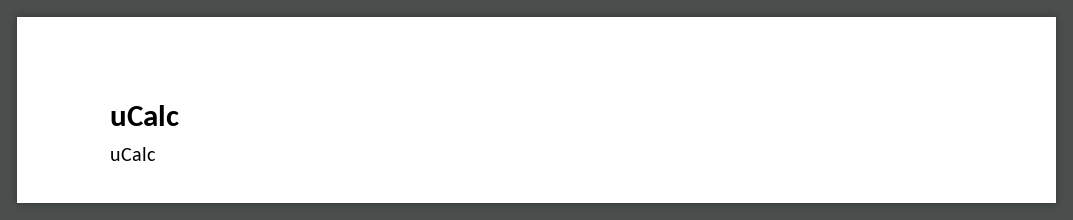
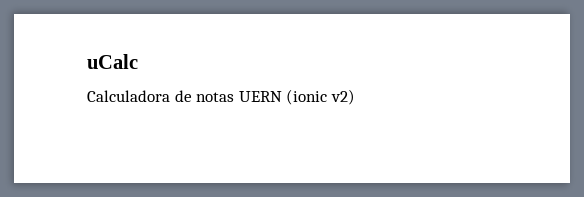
[110,147,156,161] uCalc -> [87,89,355,105] Calculadora de notas UERN (ionic v2)

